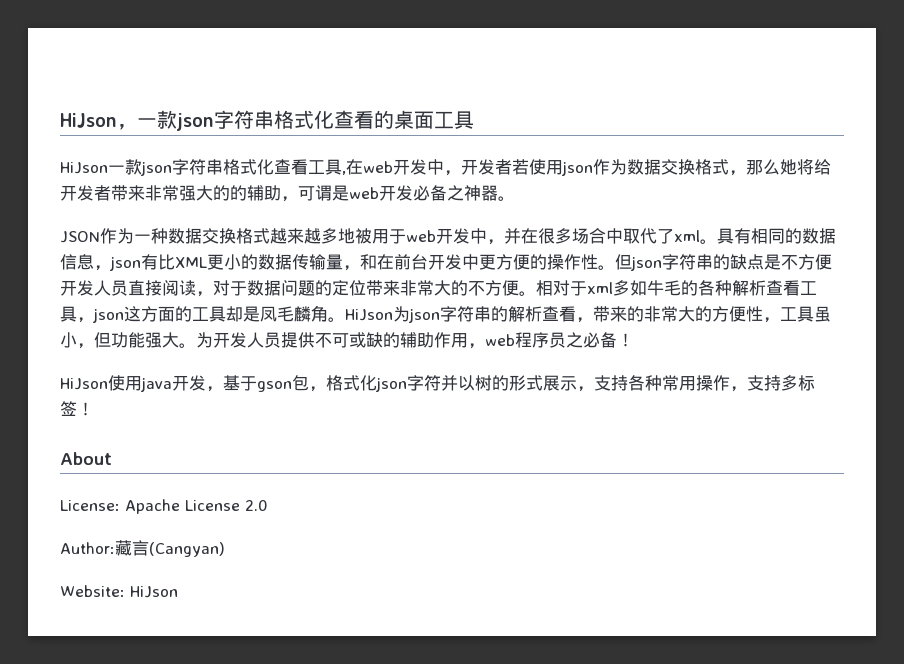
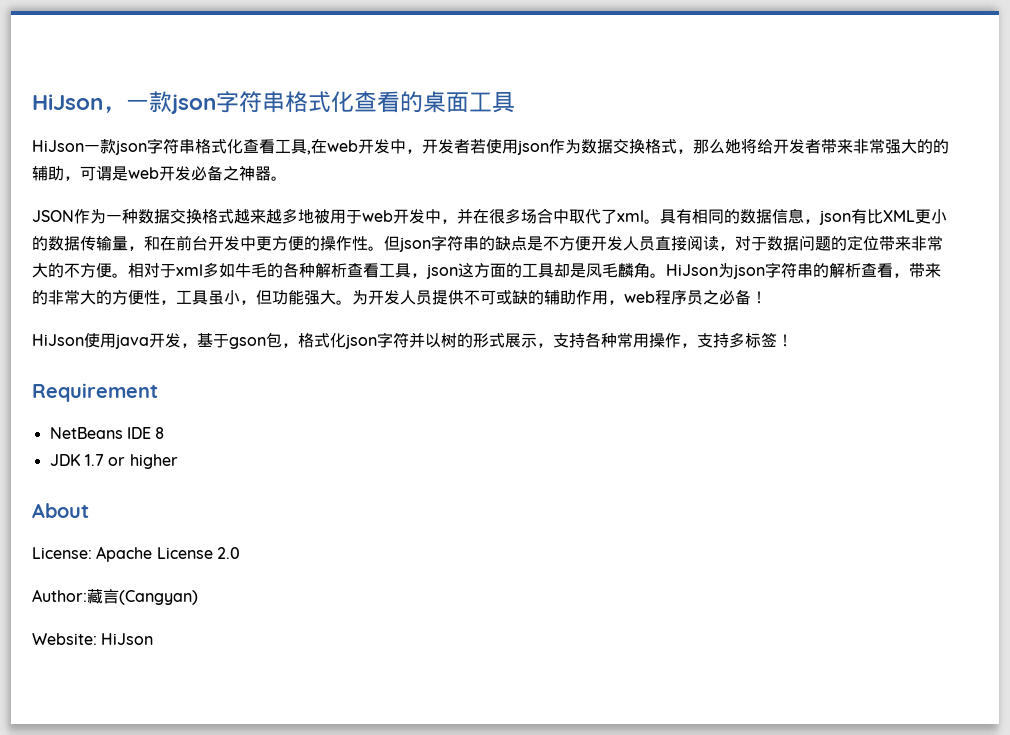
(94, 409) none -> [32,383,158,402] [49,427,165,439] [49,454,178,469] // Requirement // NetBeans IDE 8 // JDK 1.7 or higher

